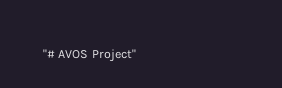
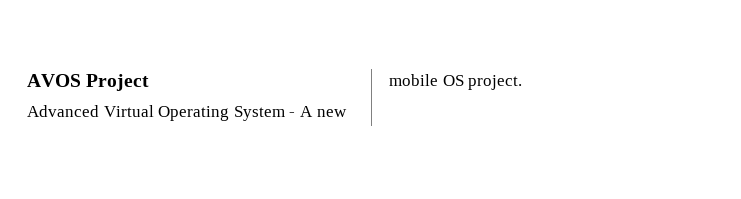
[43,49,136,62] "# AVOS Project" -> [27,74,150,91] [27,105,347,121] [389,74,523,90] AVOS Project // Advanced Virtual Operating System - A new mobile OS project.

